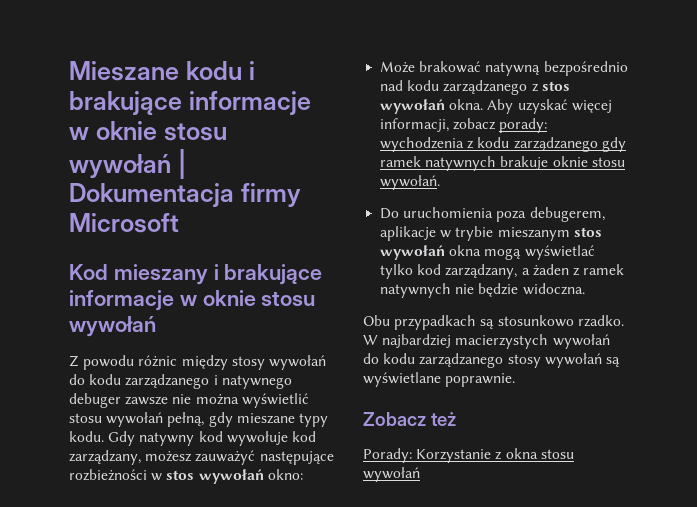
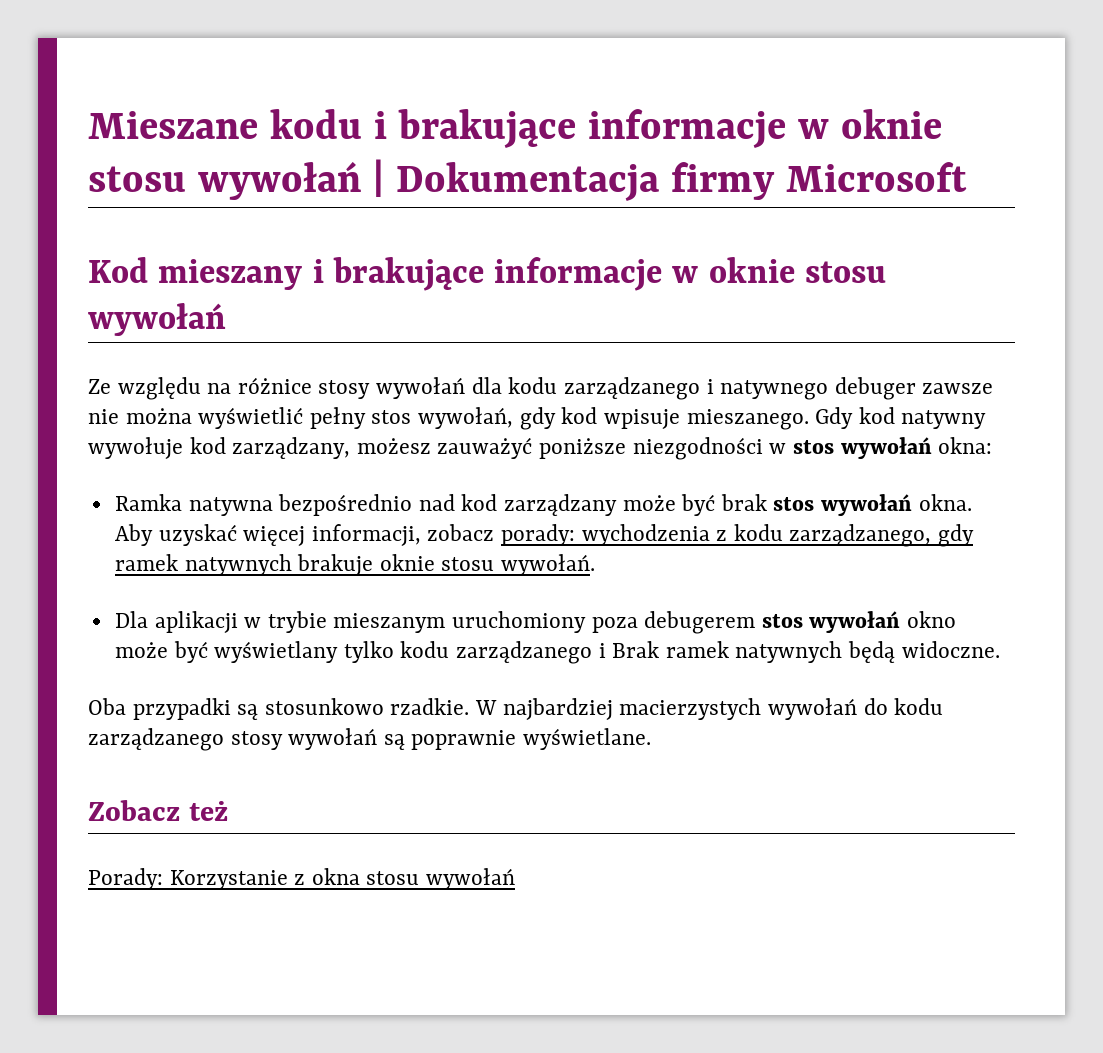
[69,355,326,370] [69,374,85,385] Z powodu różnic między stosy wywołań do -> [88,377,502,400] Ze względu na różnice stosy wywołań dla
[69,412,328,427] [69,431,223,446] stosu wywołań pełną, gdy mieszane typy kodu. Gdy natywny kod -> [309,407,987,430] pełny stos wywołań, gdy kod wpisuje mieszanego. Gdy kod natywny
[259,451,334,465] [69,469,147,481] następujące rozbieżności -> [539,437,763,460] poniższe niezgodności
[267,469,303,480] [380,61,628,76] [380,80,539,95] okno: // Może brakować natywną bezpośrednio nad kodu zarządzanego z -> [938,437,993,454] [114,494,767,516] okna: // Ramka natywna bezpośrednio nad kod zarządzany może być brak
[513,137,598,152] zarządzanego -> [789,524,932,547] zarządzanego,
[380,207,605,222] [380,226,602,241] [380,245,595,260] [380,264,625,279] [380,283,585,298] [363,315,477,330] Do uruchomienia poza debugerem, aplikacje w trybie mieszanym stos wywołań okna mogą wyświetlać tylko kod zarządzany, a żaden z ramek natywnych nie będzie widoczna. // Obu przypadkach -> [114,611,957,634] [114,641,1000,664] [88,698,231,720] Dla aplikacji w trybie mieszanym uruchomiony poza debugerem stos wywołań okno może być wyświetlany tylko kodu zarządzanego i Brak ramek natywnych będą widoczne. // Oba przypadki
[577,315,624,327] rzadko. -> [390,698,470,715] rzadkie.
[363,372,516,387] wyświetlane poprawnie. -> [411,728,652,750] poprawnie wyświetlane.

